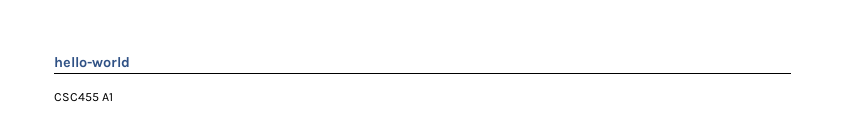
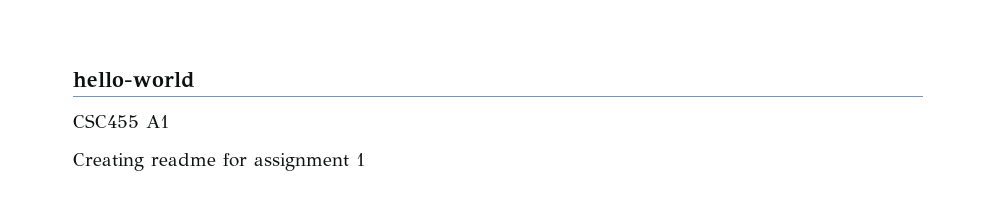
(114, 97) none -> [73,153,365,171] // Creating readme for assignment 1

